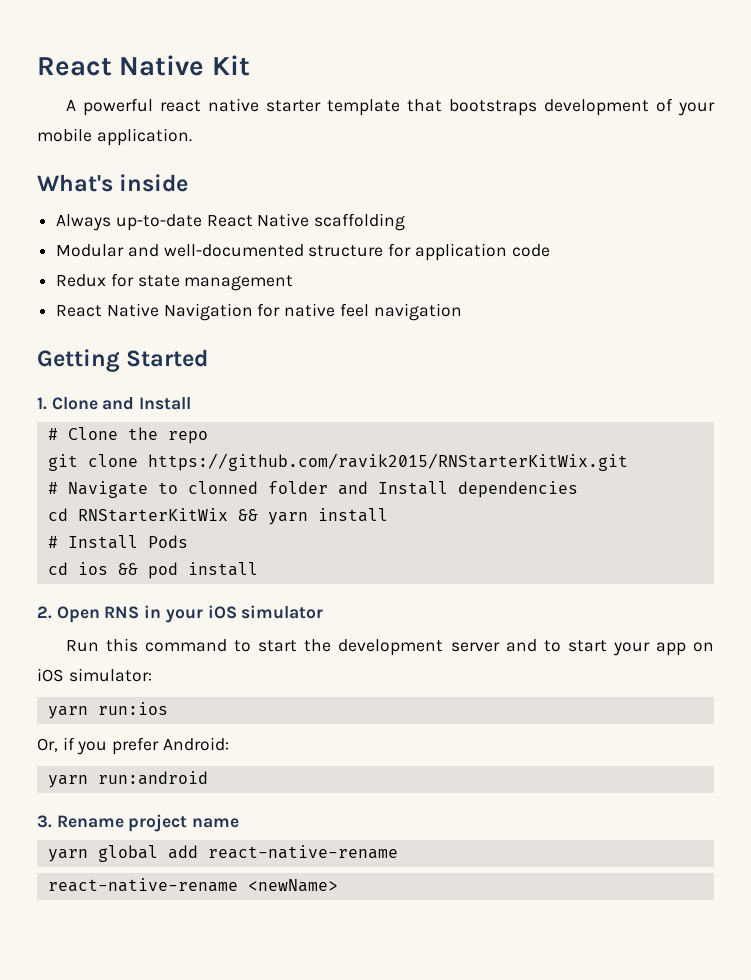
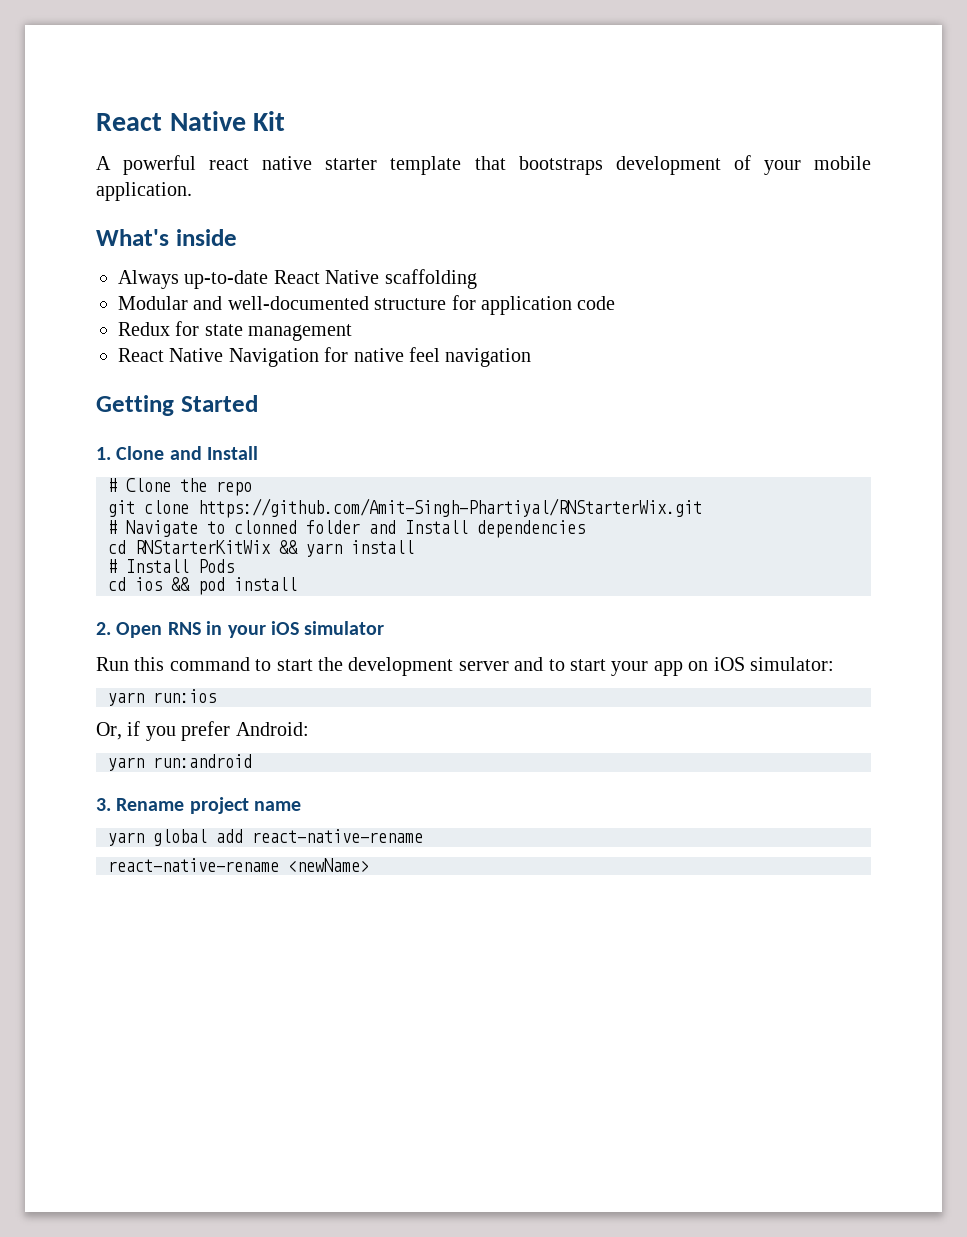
[147,453,628,471] https://github.com/ravik2015/RNStarterKitWix.git -> [198,498,702,518] https://github.com/Amit-Singh-Phartiyal/RNStarterWix.git

